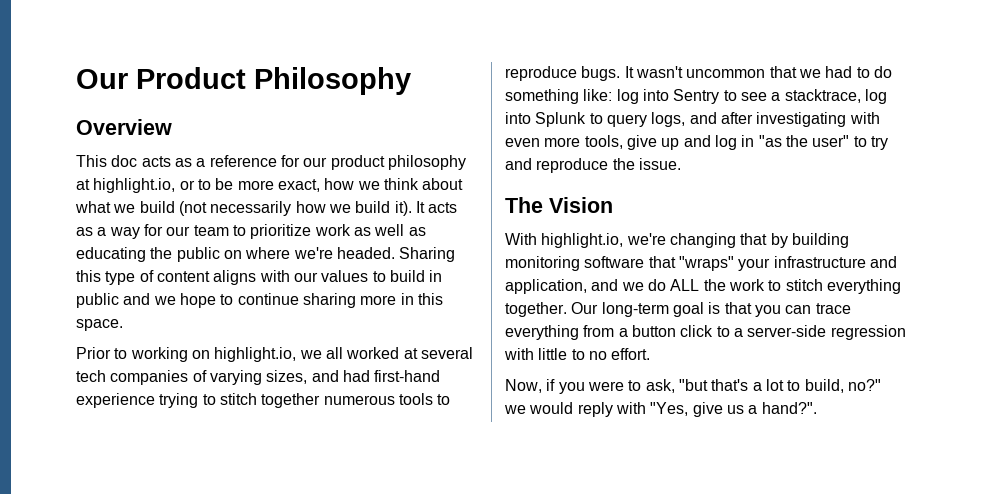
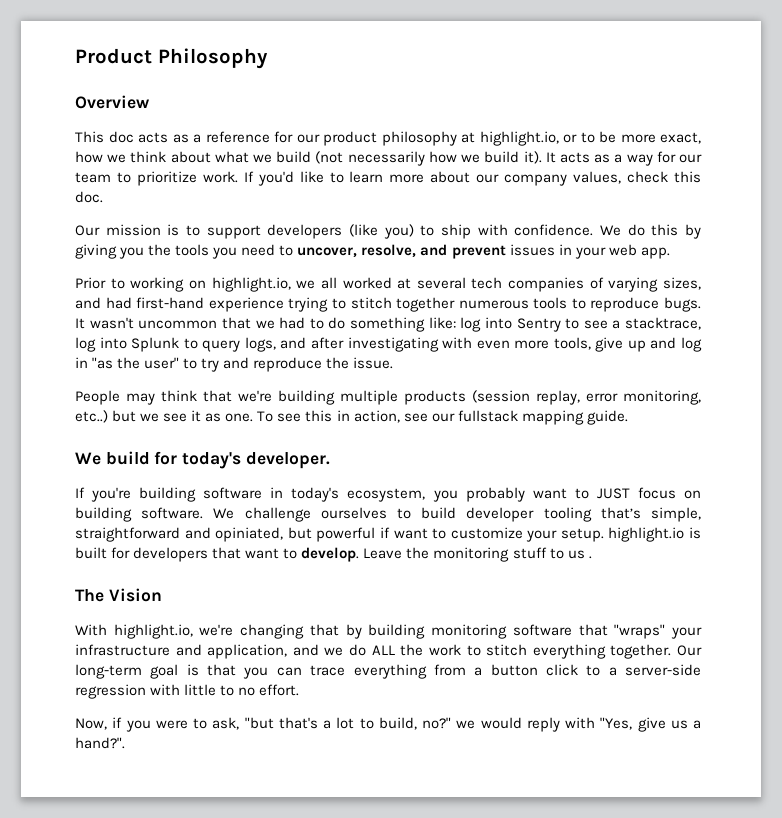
[76,69,128,89] Our -> (75, 56) none
[314,224,426,236] [76,247,456,262] [76,270,443,285] [76,293,443,308] [76,319,123,331] work as well as educating the public on where we're headed. Sharing this type of content aligns with our values to build in public and we hope to continue sharing more in this space. -> [202,171,701,186] [75,191,103,203] [75,224,701,239] [75,244,670,259] work. If you'd like to learn more about our company values, check this doc. // Our mission is to support developers (like you) to ship with confidence. We do this by giving you the tools you need to uncover, resolve, and prevent issues in your web app.
(681, 164) none -> [75,390,701,405] [75,410,628,425] [75,451,330,469] [75,487,702,502] [75,507,701,522] [75,527,701,542] [75,547,592,562] // People may think that we're building multiple products (session replay, error monitoring, etc..) but we see it as one. To see this in action, see our fullstack mapping guide. // We build for today's developer. // If you're building software in today's ecosystem, you probably want to JUST focus on building software. We challenge ourselves to build developer tooling that’s simple, straightforward and opiniated, but powerful if want to customize your setup. highlight.io is built for developers that want to develop. Leave the monitoring stuff to us .

